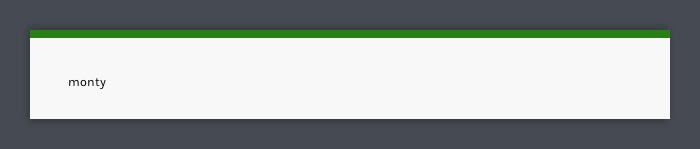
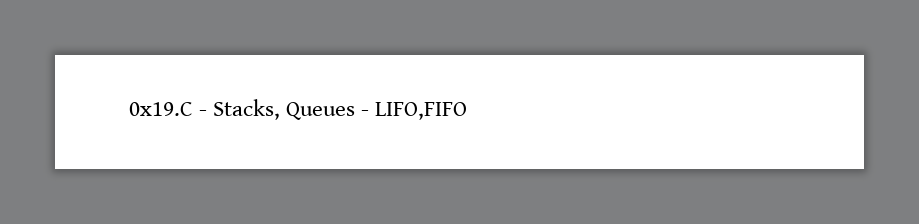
[68,78,106,90] monty -> [129,99,468,120] 0x19.C - Stacks, Queues - LIFO,FIFO

